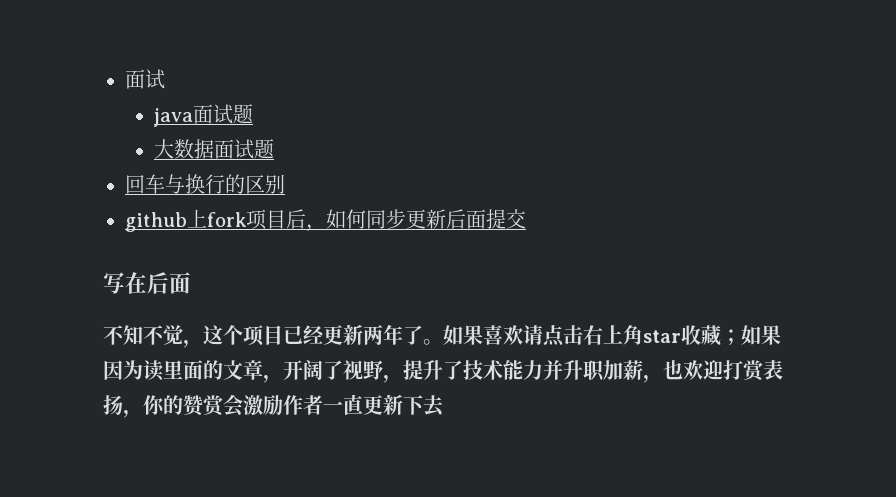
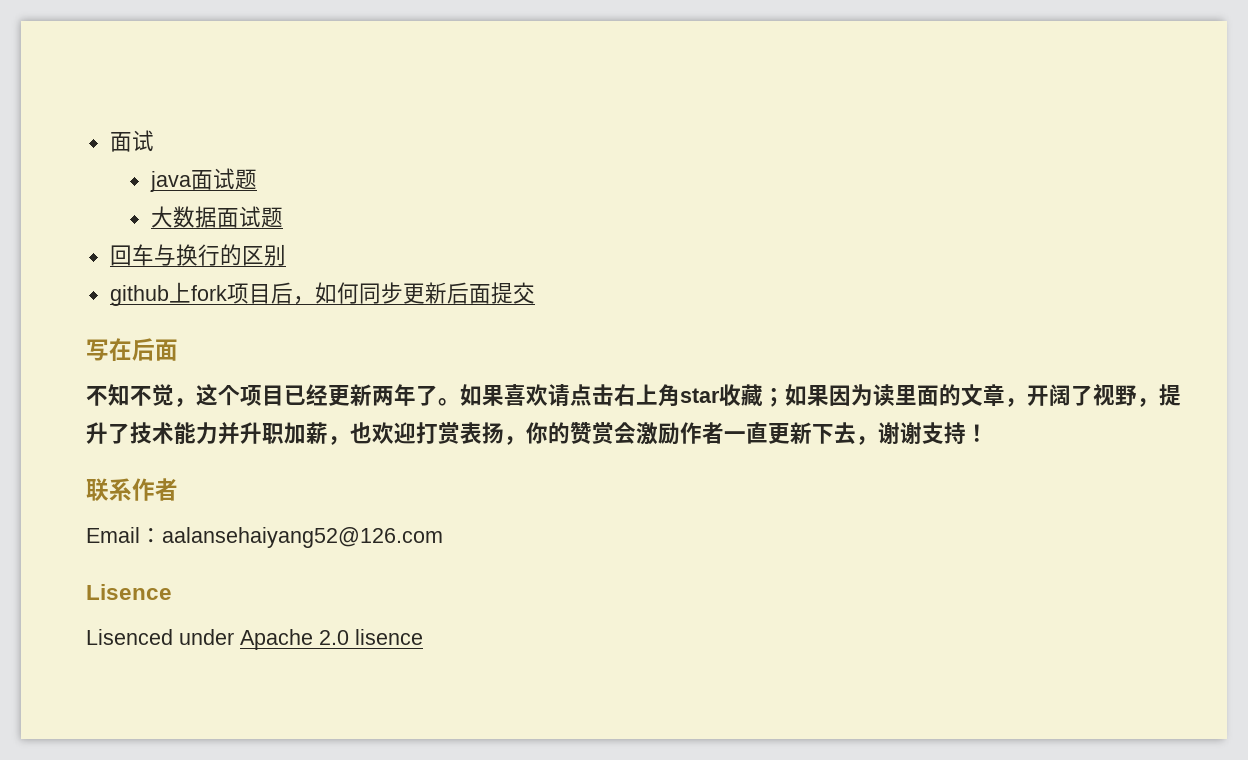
(444, 406) none -> [856,422,988,445] [86,478,178,501] [86,527,443,548] [86,584,172,600] [86,629,423,650] ，谢谢支持！ // 联系作者 // Email：aalansehaiyang52@126.com // Lisence // Lisenced under Apache 2.0 lisence

